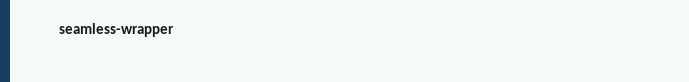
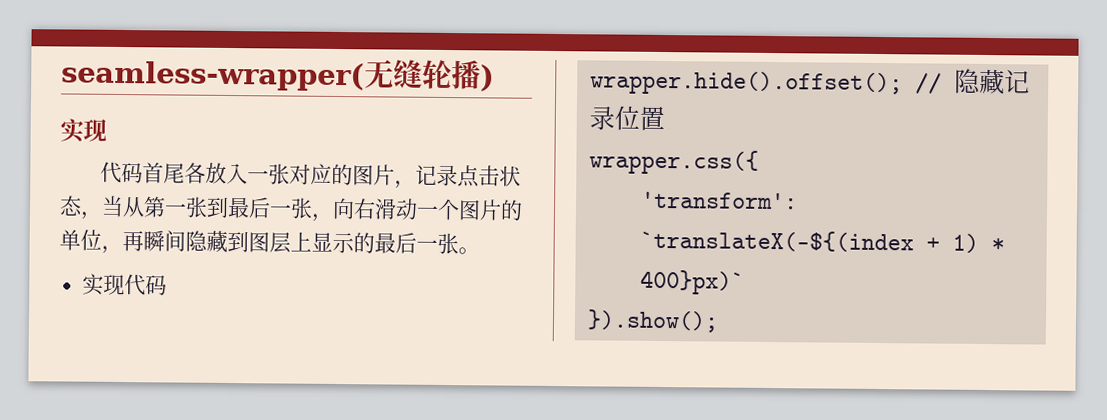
[59,23,174,37] seamless-wrapper -> [61,59,495,92] [60,118,107,143] [100,161,522,189] [59,195,523,222] [59,229,480,255] [82,273,168,296] [589,68,1030,97] [588,105,665,132] [588,149,759,175] [640,191,798,210] [639,229,1005,253] [639,269,745,295] [586,309,719,333] seamless-wrapper(无缝轮播) // 实现 // 代码首尾各放入一张对应的图片，记录点击状态，当从第一张到最后一张，向右滑动一个图片的单位，再瞬间隐藏到图层上显示的最后一张。 // 实现代码 // wrapper.hide().offset(); // 隐藏记录位置 // wrapper.css({ // 'transform': `translateX(-${(index + 1) * 400}px)` // }).show();

